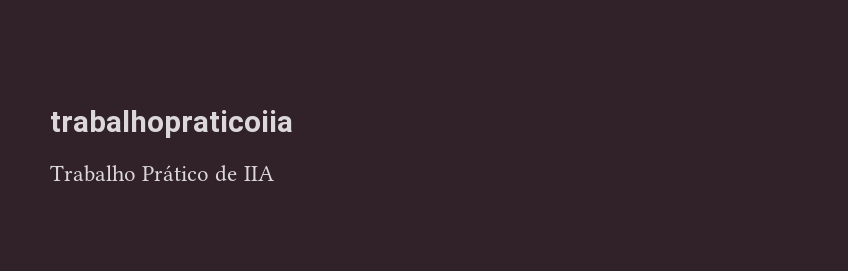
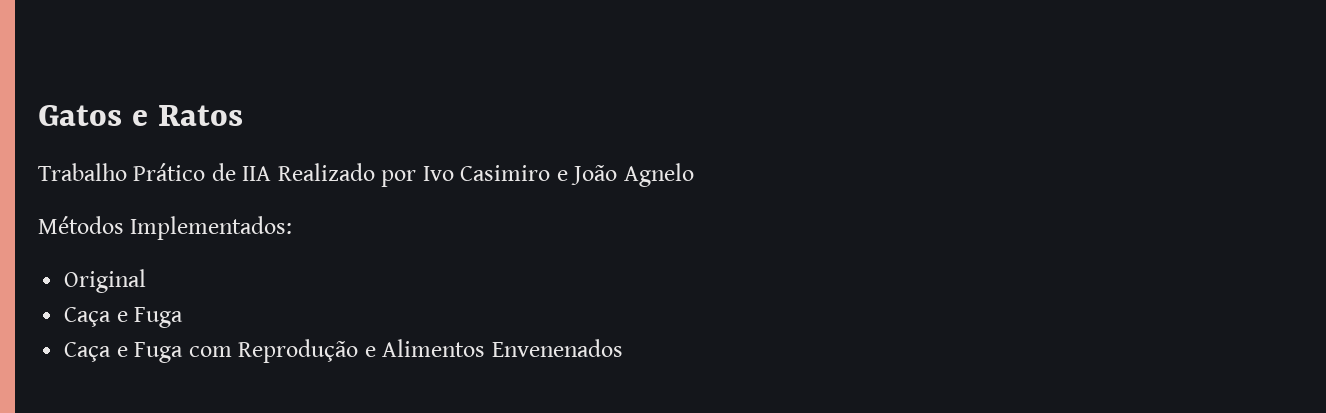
[50,110,293,138] trabalhopraticoiia -> [38,105,243,126] Gatos e Ratos
(274, 173) none -> [277,163,694,187] [38,216,293,240] [64,269,147,293] [64,307,184,328] [64,339,623,363] Realizado por Ivo Casimiro e João Agnelo // Métodos Implementados: // Original // Caça e Fuga // Caça e Fuga com Reprodução e Alimentos Envenenados

